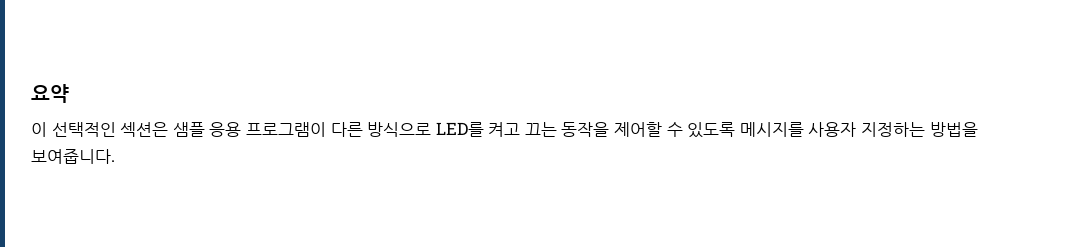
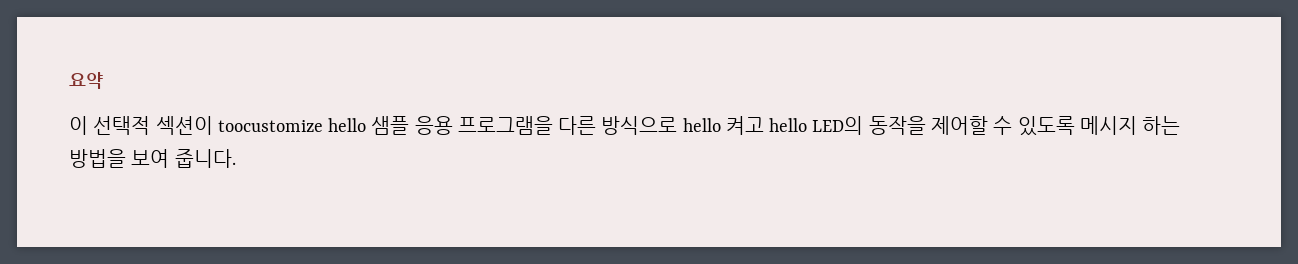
[51,122,169,137] 선택적인 섹션은 -> [93,116,367,135] 선택적 섹션이 toocustomize hello
[245,122,326,137] 프로그램이 -> [457,116,553,135] 프로그램을
[435,122,978,138] [31,149,115,164] LED를 켜고 끄는 동작을 제어할 수 있도록 메시지를 사용자 지정하는 방법을 보여줍니다. -> [682,116,1181,136] [69,149,236,168] hello 켜고 hello LED의 동작을 제어할 수 있도록 메시지 하는 방법을 보여 줍니다.

